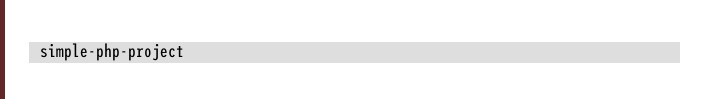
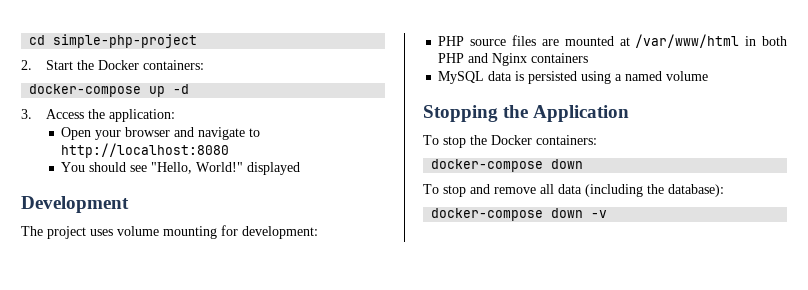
(39, 52) none -> [29,35,46,45] cd
(184, 52) none -> [21,60,204,70] [29,84,190,97] [21,109,175,122] [61,127,261,140] [61,143,230,158] [61,162,301,175] [21,196,129,213] [21,225,318,239] [438,34,787,48] [438,53,589,66] [438,71,709,84] [423,105,630,122] [423,135,597,148] [431,159,584,172] [423,184,724,197] [431,208,608,221] // 2. Start the Docker containers: // docker-compose up -d // 3. Access the application: // Open your browser and navigate to http://localhost:8080 // You should see "Hello, World!" displayed // Development // The project uses volume mounting for development: // PHP source files are mounted at /var/www/html in both PHP and Nginx containers // MySQL data is persisted using a named volume // Stopping the Application // To stop the Docker containers: // docker-compose down // To stop and remove all data (including the database): // docker-compose down -v

